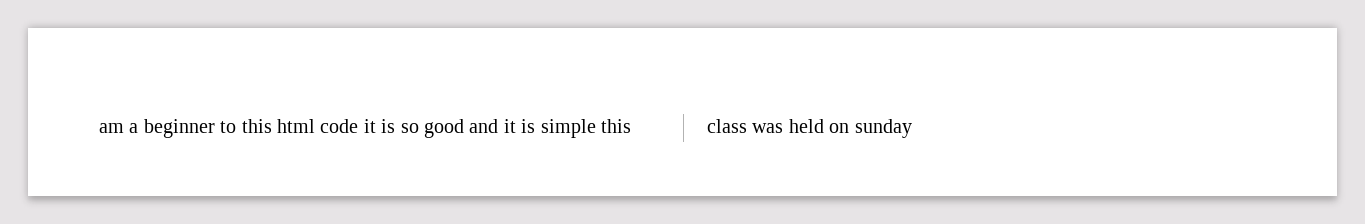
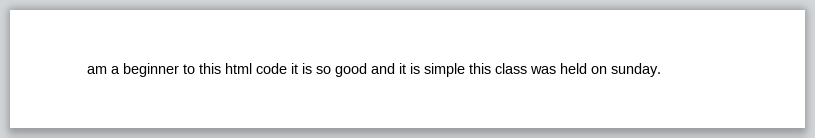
[854,119,912,138] sunday -> [611,63,661,77] sunday.

